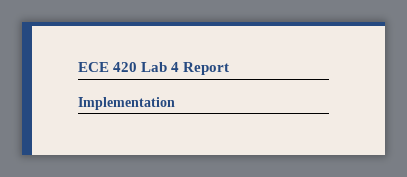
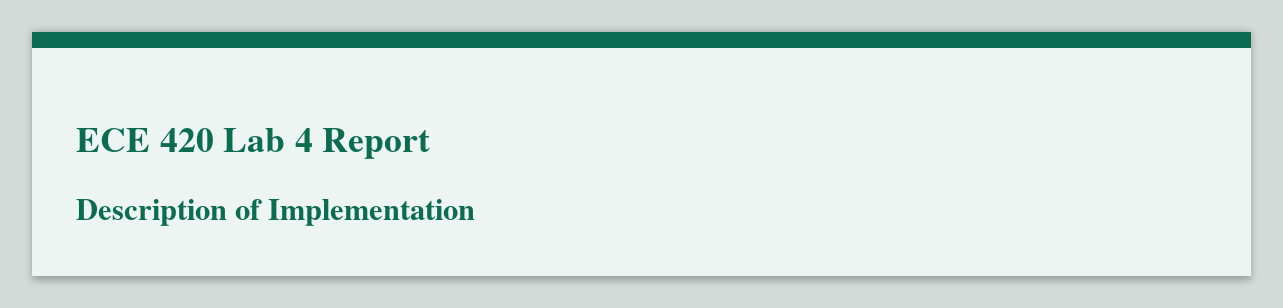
(230, 68) none -> [76,199,263,226] Description of

